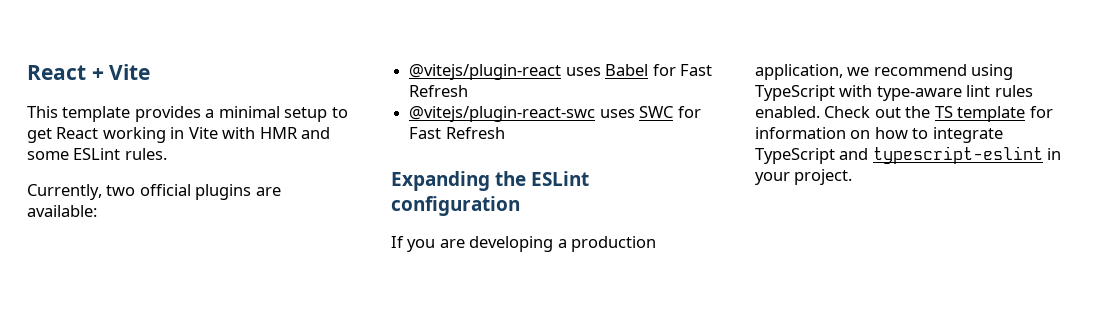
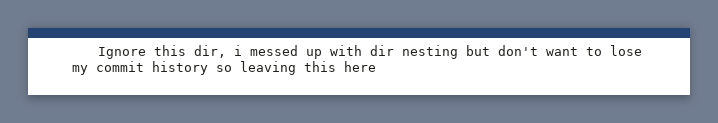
[27,64,151,80] [27,106,348,122] [27,127,331,143] [27,148,167,160] [27,184,281,200] [27,205,97,217] [409,64,712,80] [409,85,469,97] [409,106,701,122] [409,127,505,139] [391,171,590,191] [391,196,520,216] [391,236,657,252] [755,64,1014,80] [755,85,1033,101] [755,106,1053,122] [755,127,1003,143] [755,146,1062,164] [755,169,853,185] React + Vite // This template provides a minimal setup to get React working in Vite with HMR and some ESLint rules. // Currently, two official plugins are available: // @vitejs/plugin-react uses Babel for Fast Refresh // @vitejs/plugin-react-swc uses SWC for Fast Refresh // Expanding the ESLint configuration // If you are developing a production application, we recommend using TypeScript with type-aware lint rules enabled. Check out the TS template for information on how to integrate TypeScript and typescript-eslint in your project. -> [98,45,643,59] [72,61,376,75] Ignore this dir, i messed up with dir nesting but don't want to lose my commit history so leaving this here

